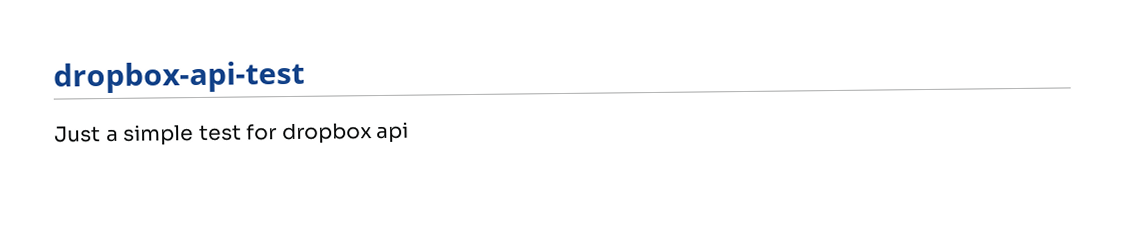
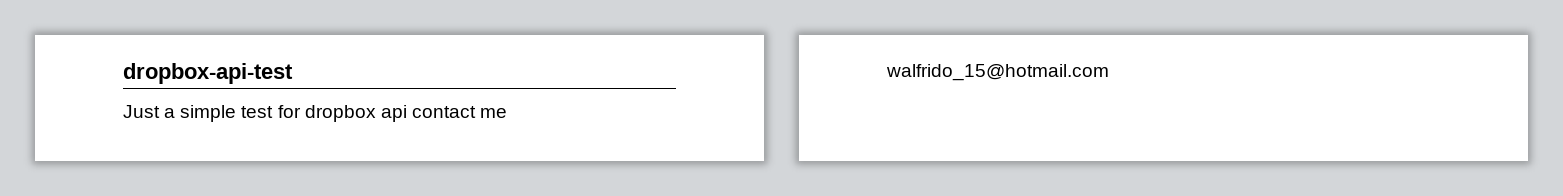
(410, 132) none -> [411,106,508,118] [886,64,1109,81] contact me walfrido_15@hotmail.com

